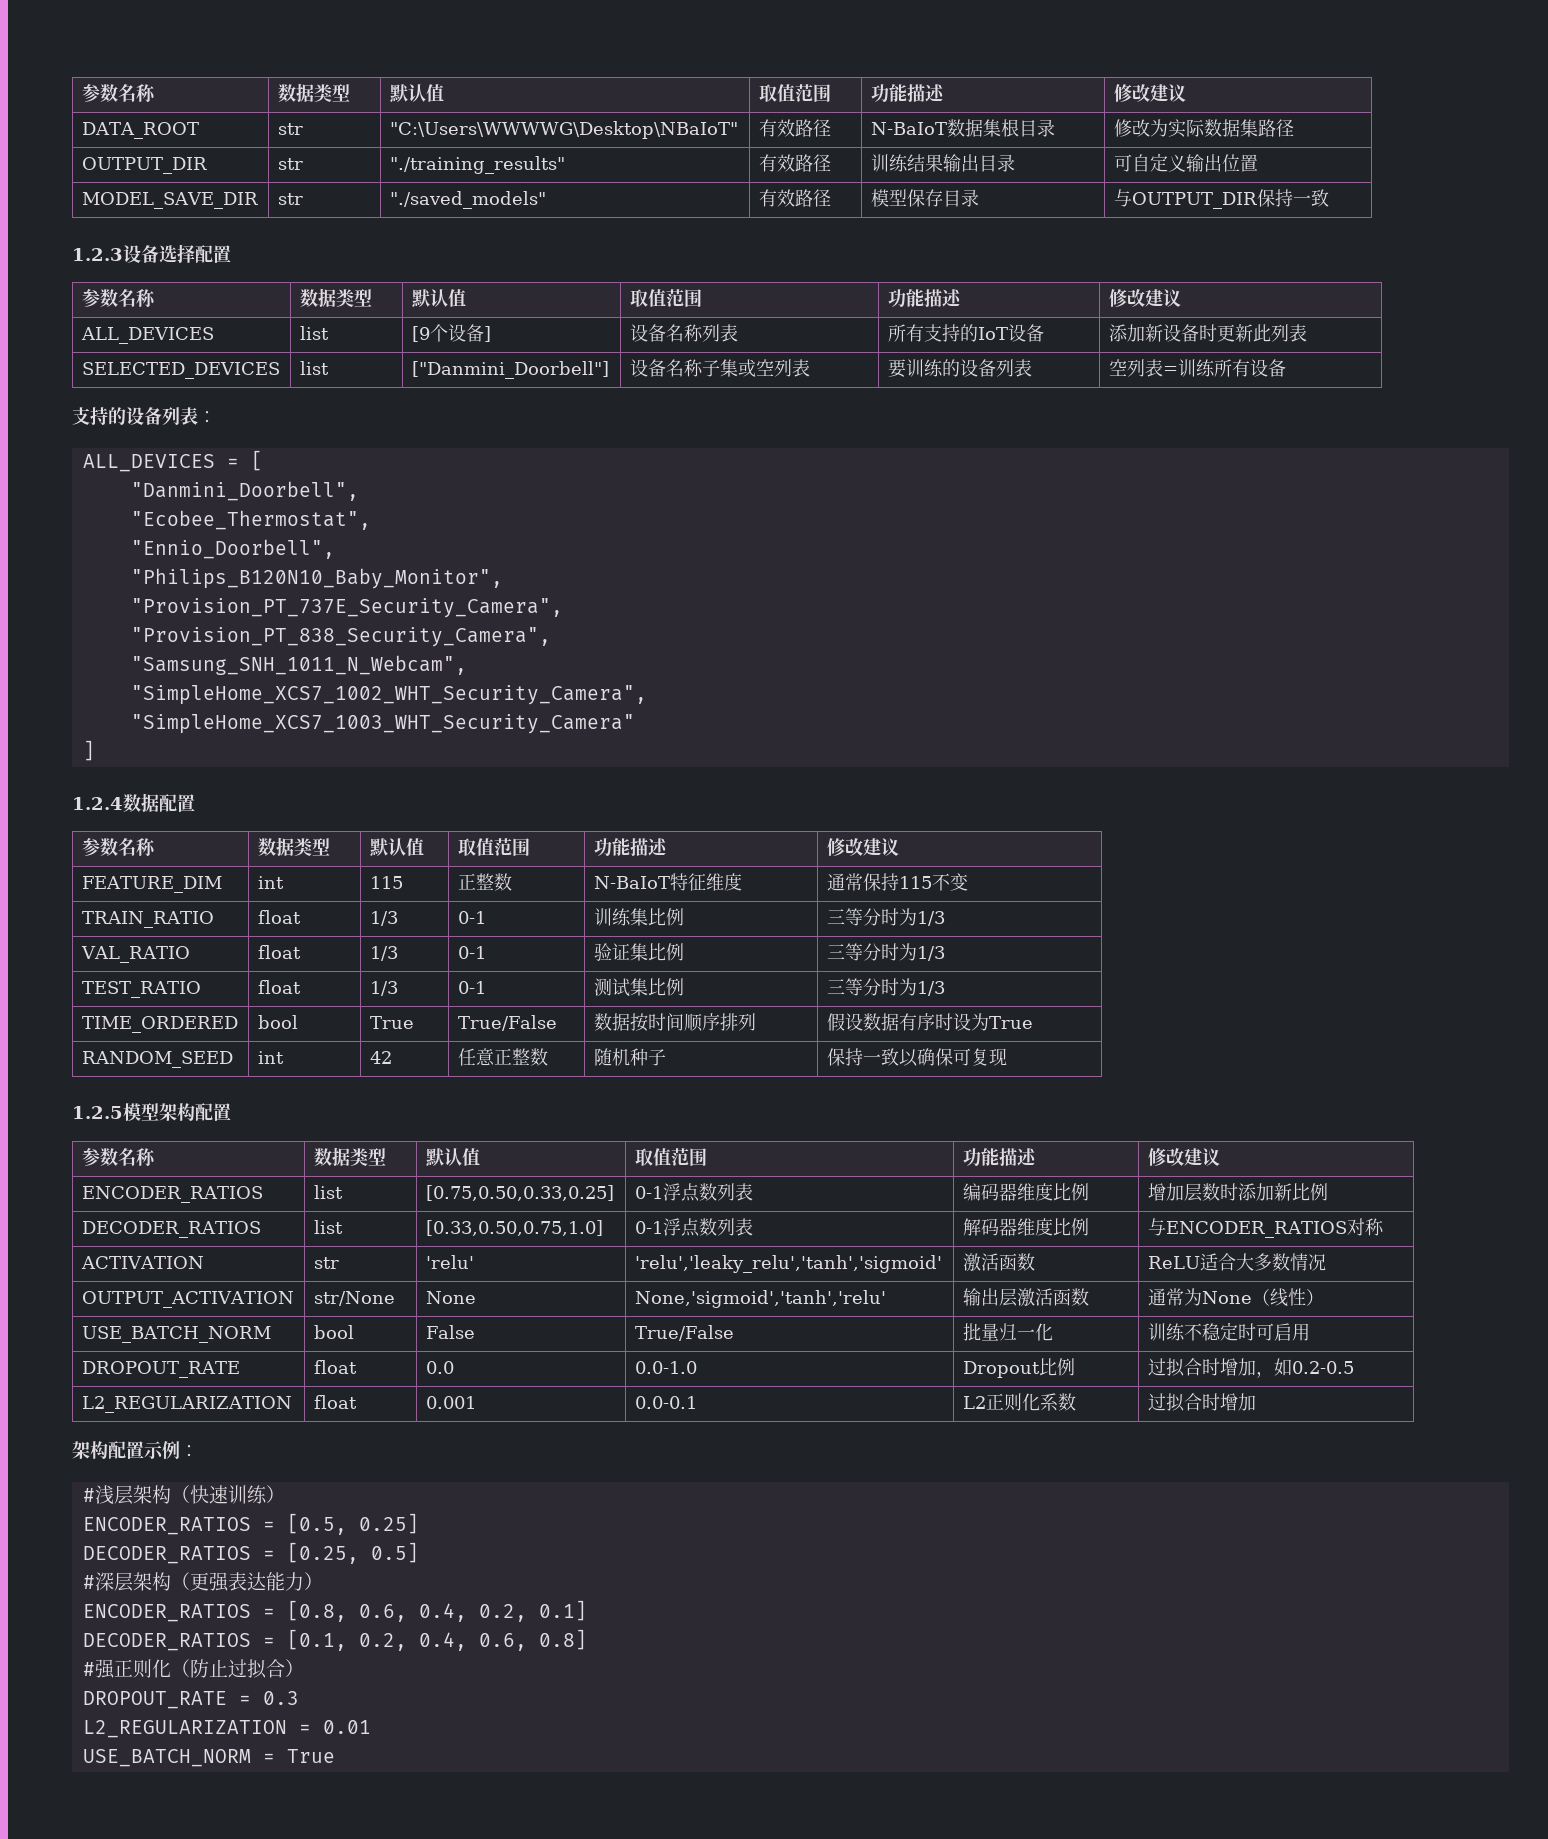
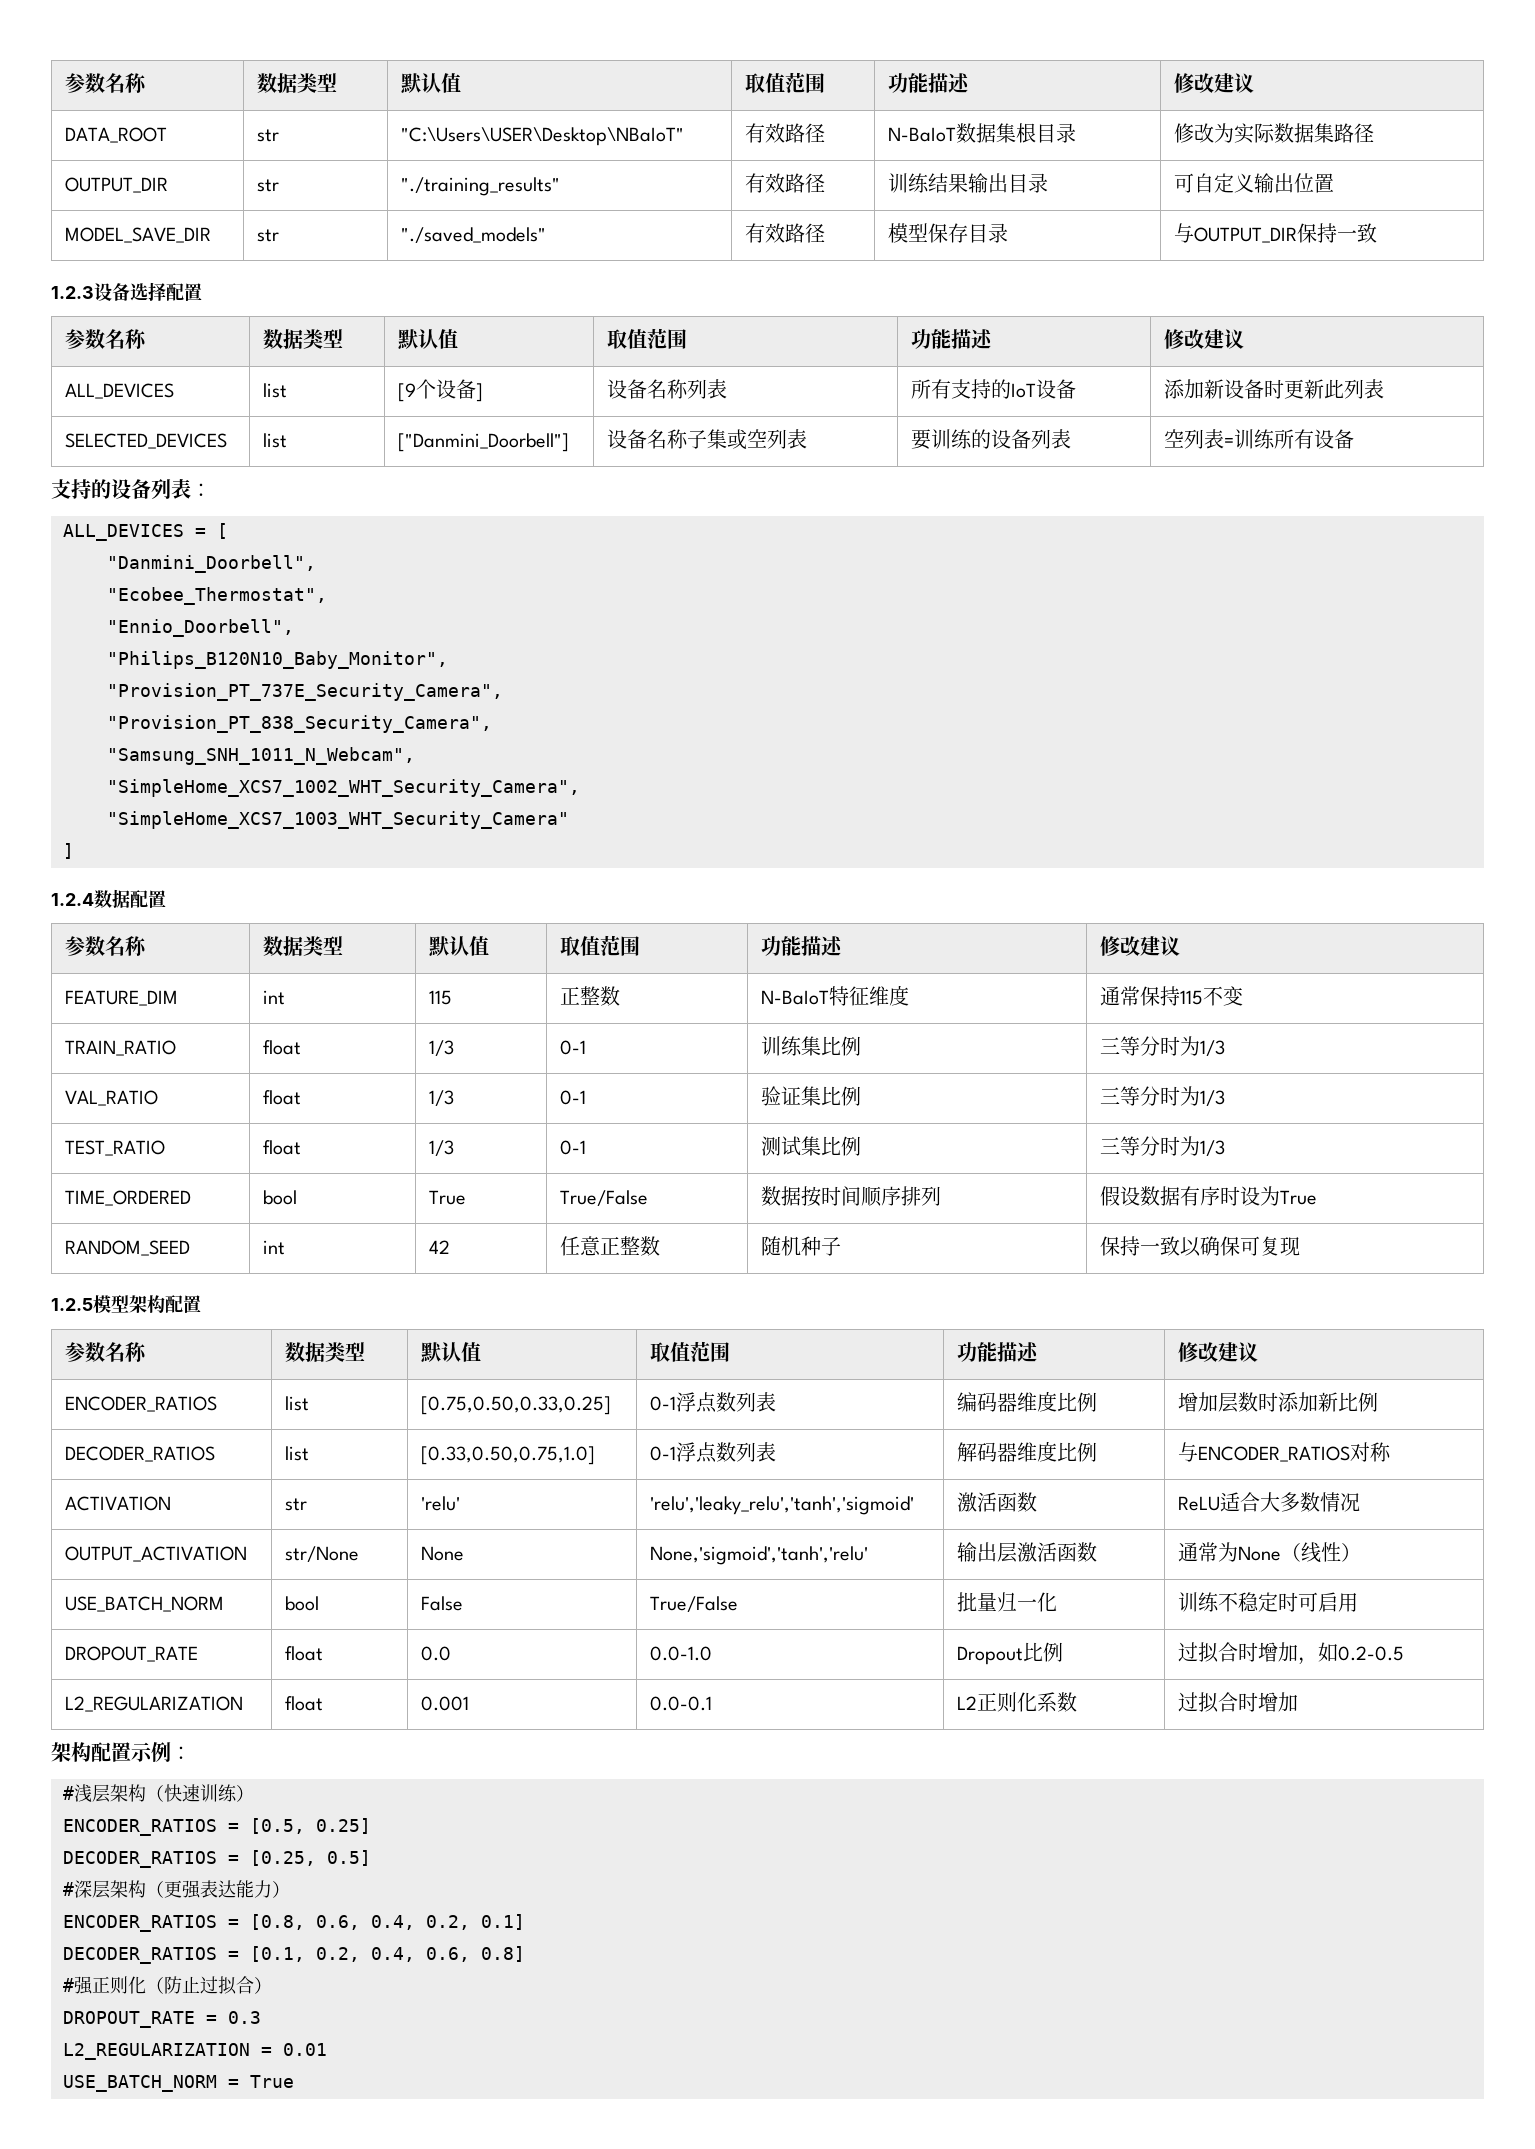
[389,121,738,139] "C:\Users\WWWWG\Desktop\NBaIoT" -> [400,127,684,146] "C:\Users\USER\Desktop\NBaIoT"

